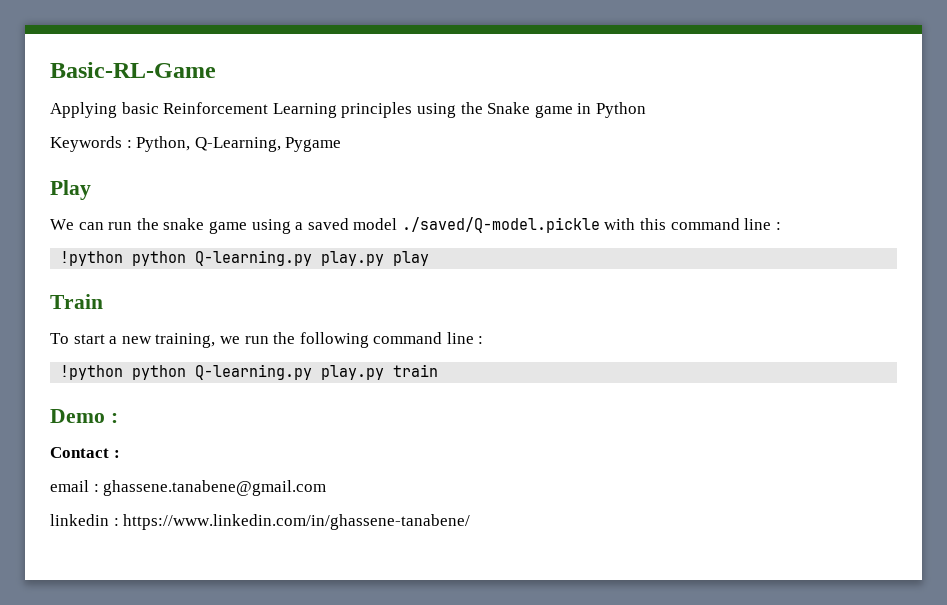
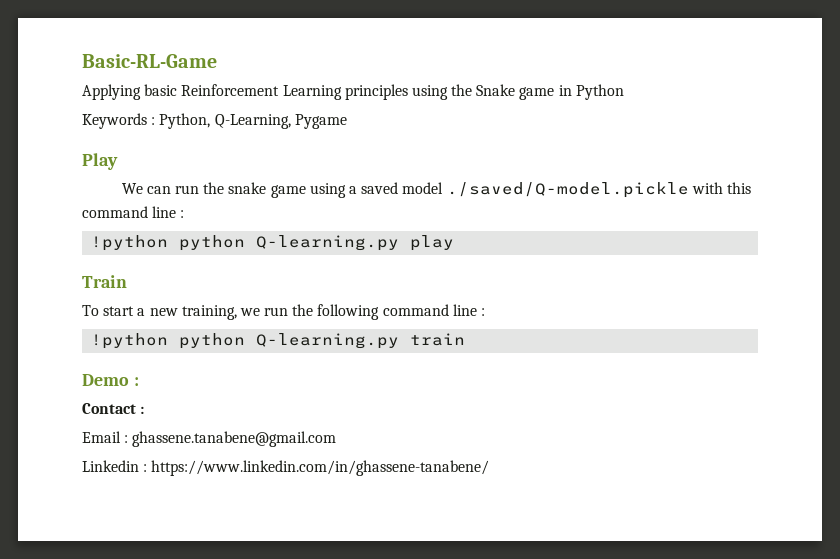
[321,251,385,266] play.py -> (400, 243) none
[321,365,385,380] play.py -> (400, 341) none
[50,480,89,492] email -> [82,431,121,443] Email
[50,514,109,526] linkedin -> [82,460,139,472] Linkedin

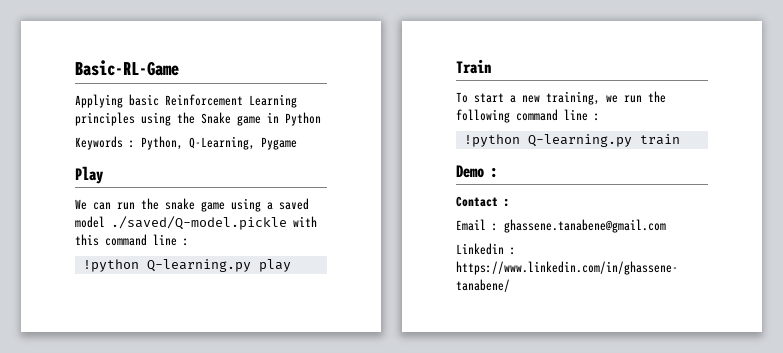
[179,235,246,251] python -> (139, 265) none
[179,333,246,349] python -> (520, 140) none

